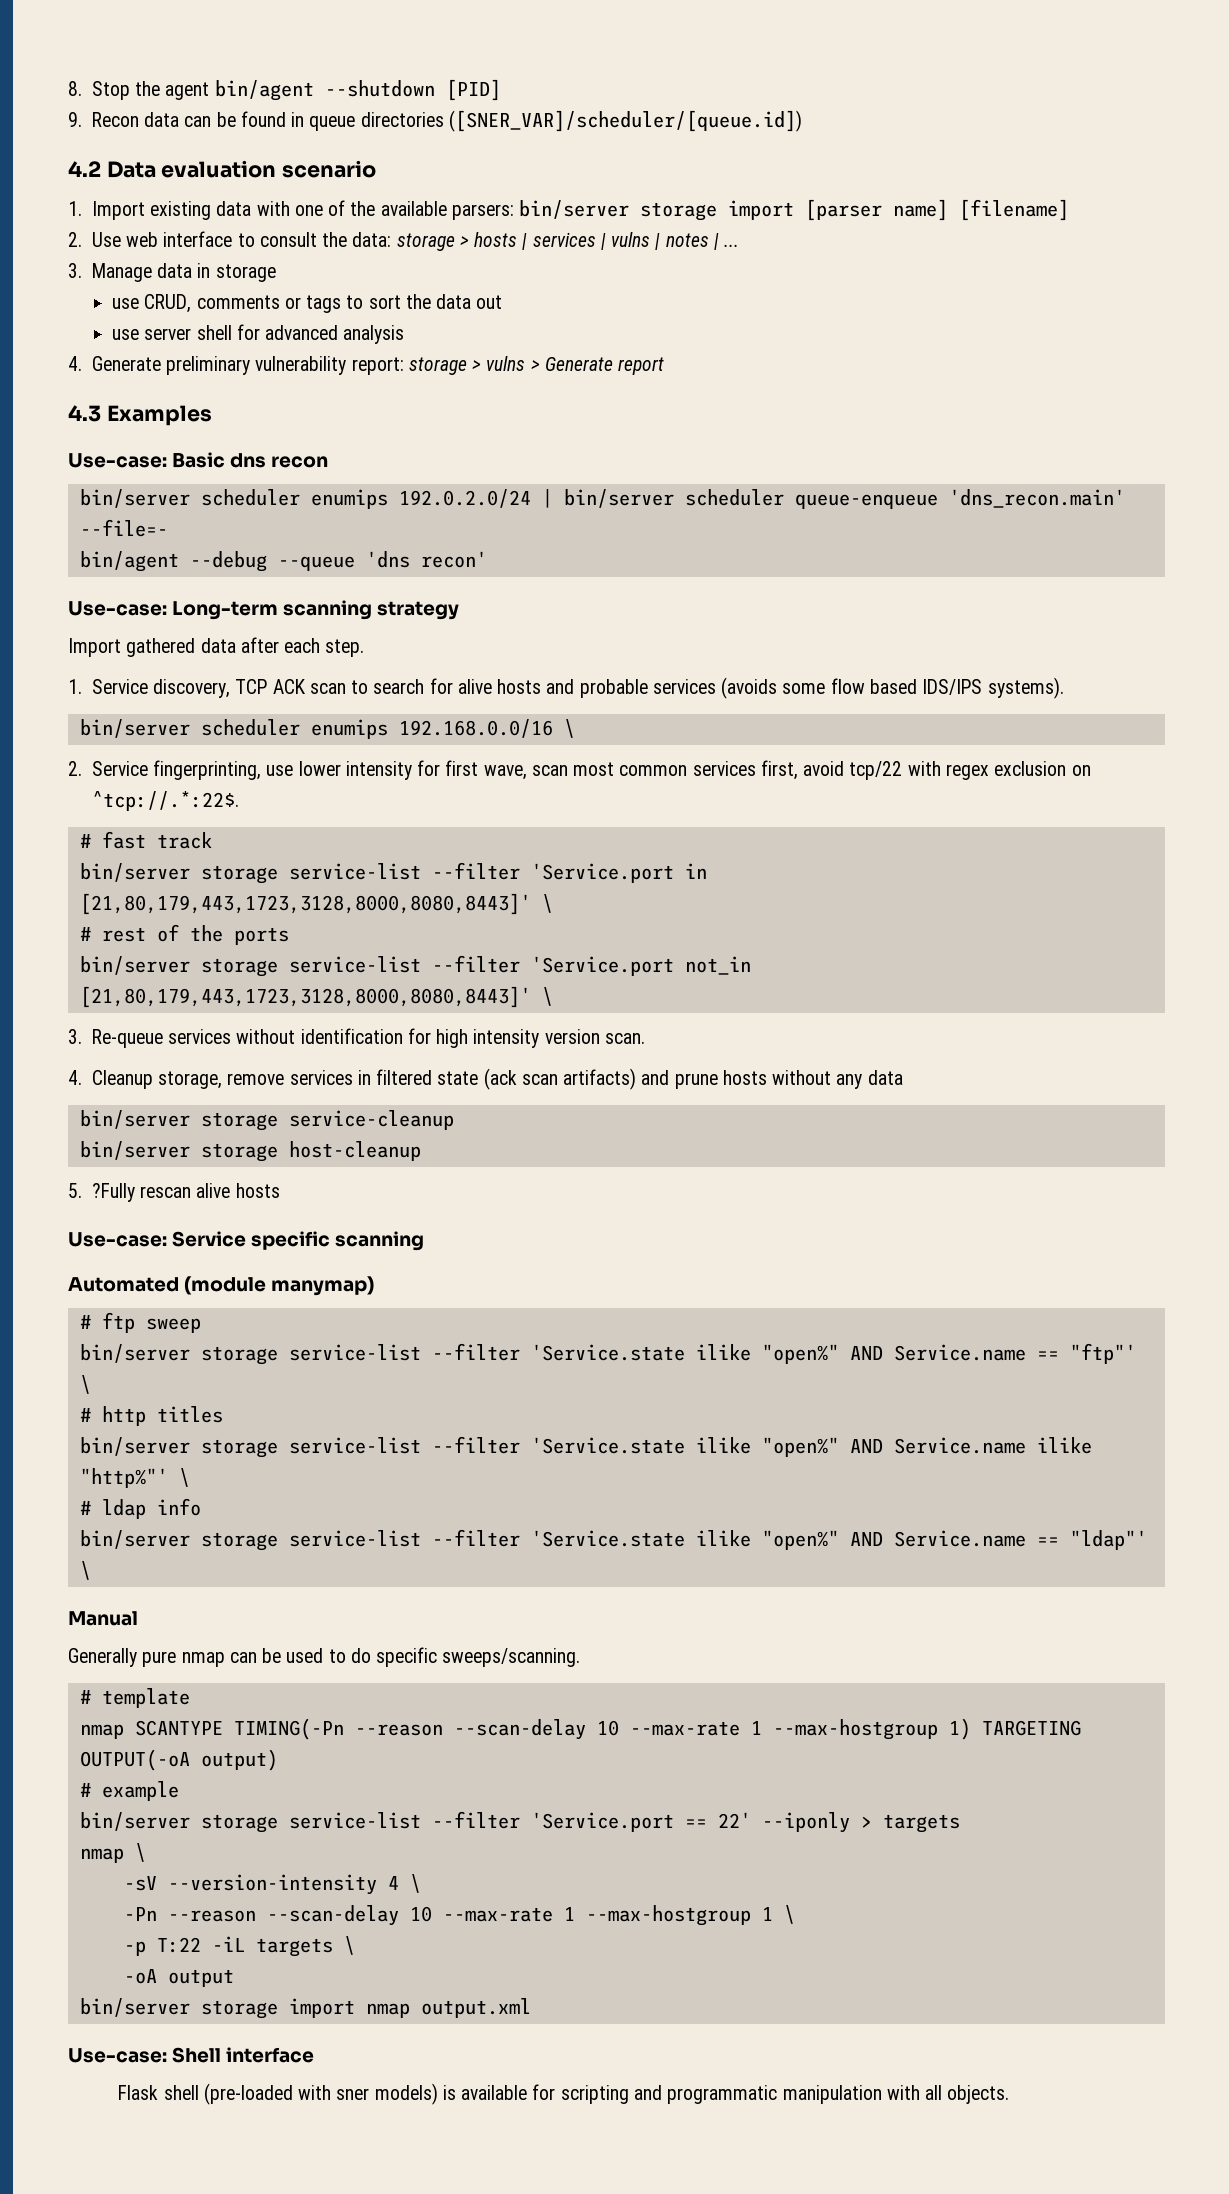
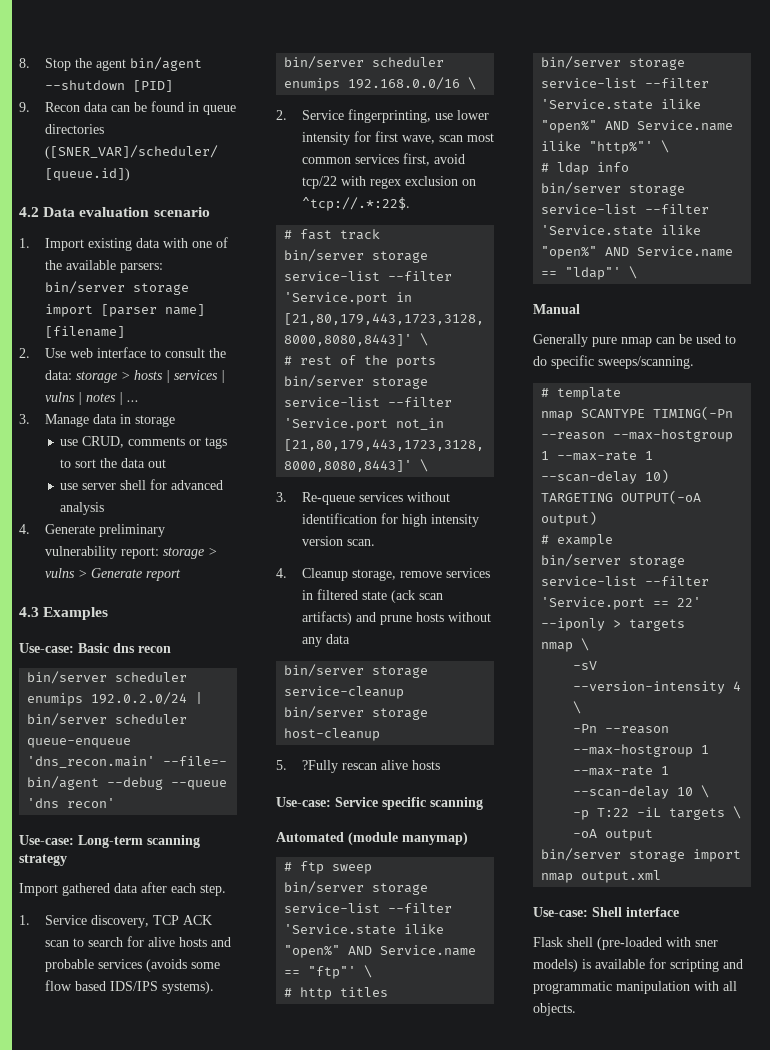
[453,1718,971,1740] --scan-delay 10 --max-rate 1 --max-hostgroup 1) -> [613,429,734,442] [541,451,654,461] [541,469,670,484] --max-hostgroup 1 --max-rate 1 --scan-delay 10)
[266,1905,773,1926] --scan-delay 10 --max-rate 1 --max-hostgroup 1 -> [573,744,710,757] [573,766,670,776] [573,786,694,799] --max-hostgroup 1 --max-rate 1 --scan-delay 10

